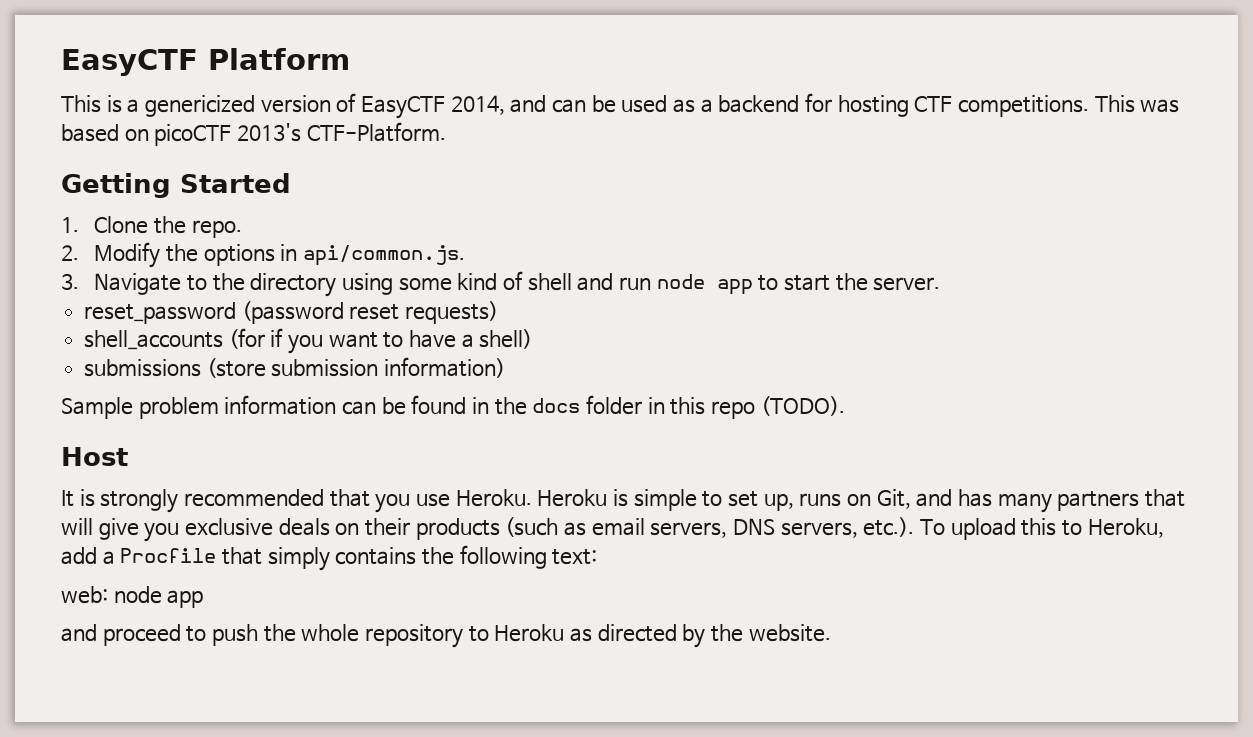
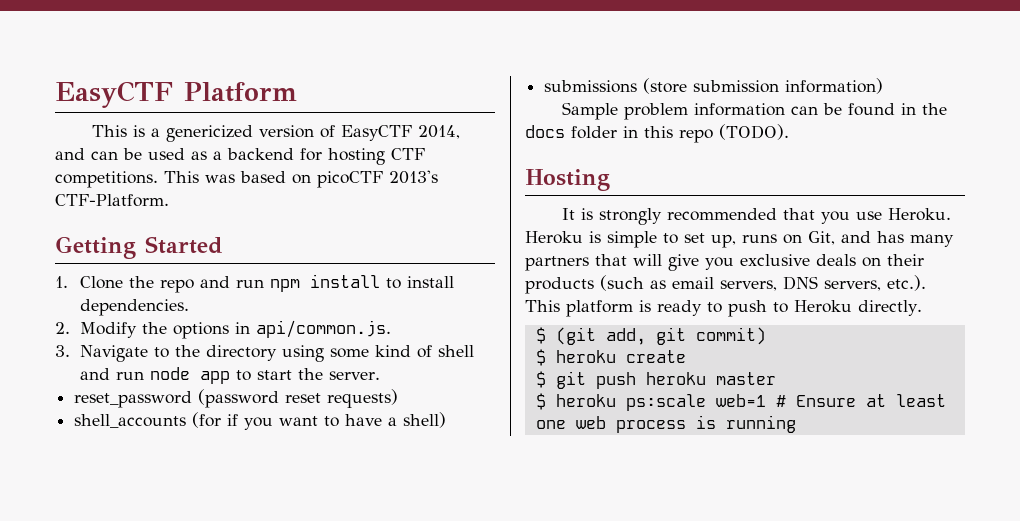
[191,220,242,238] repo. -> [160,274,455,293] [80,299,190,316] repo and run npm install to install dependencies.
[61,447,128,466] Host -> [525,169,610,191] Hosting
[920,518,1164,540] [61,545,598,571] [61,586,204,608] [61,624,831,648] To upload this to Heroku, add a Procfile that simply contains the following text: // web: node app // and proceed to push the whole repository to Heroku as directed by the website. -> [525,300,922,317] [535,327,766,345] [535,349,686,366] [535,371,776,389] [535,393,946,411] [535,415,796,433] This platform is ready to push to Heroku directly. // $ (git add, git commit) // $ heroku create // $ git push heroku master // $ heroku ps:scale web=1 # Ensure at least one web process is running

